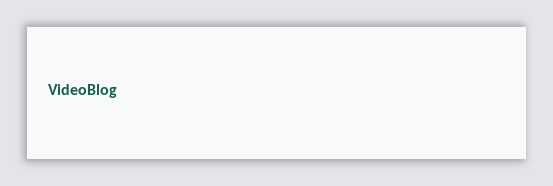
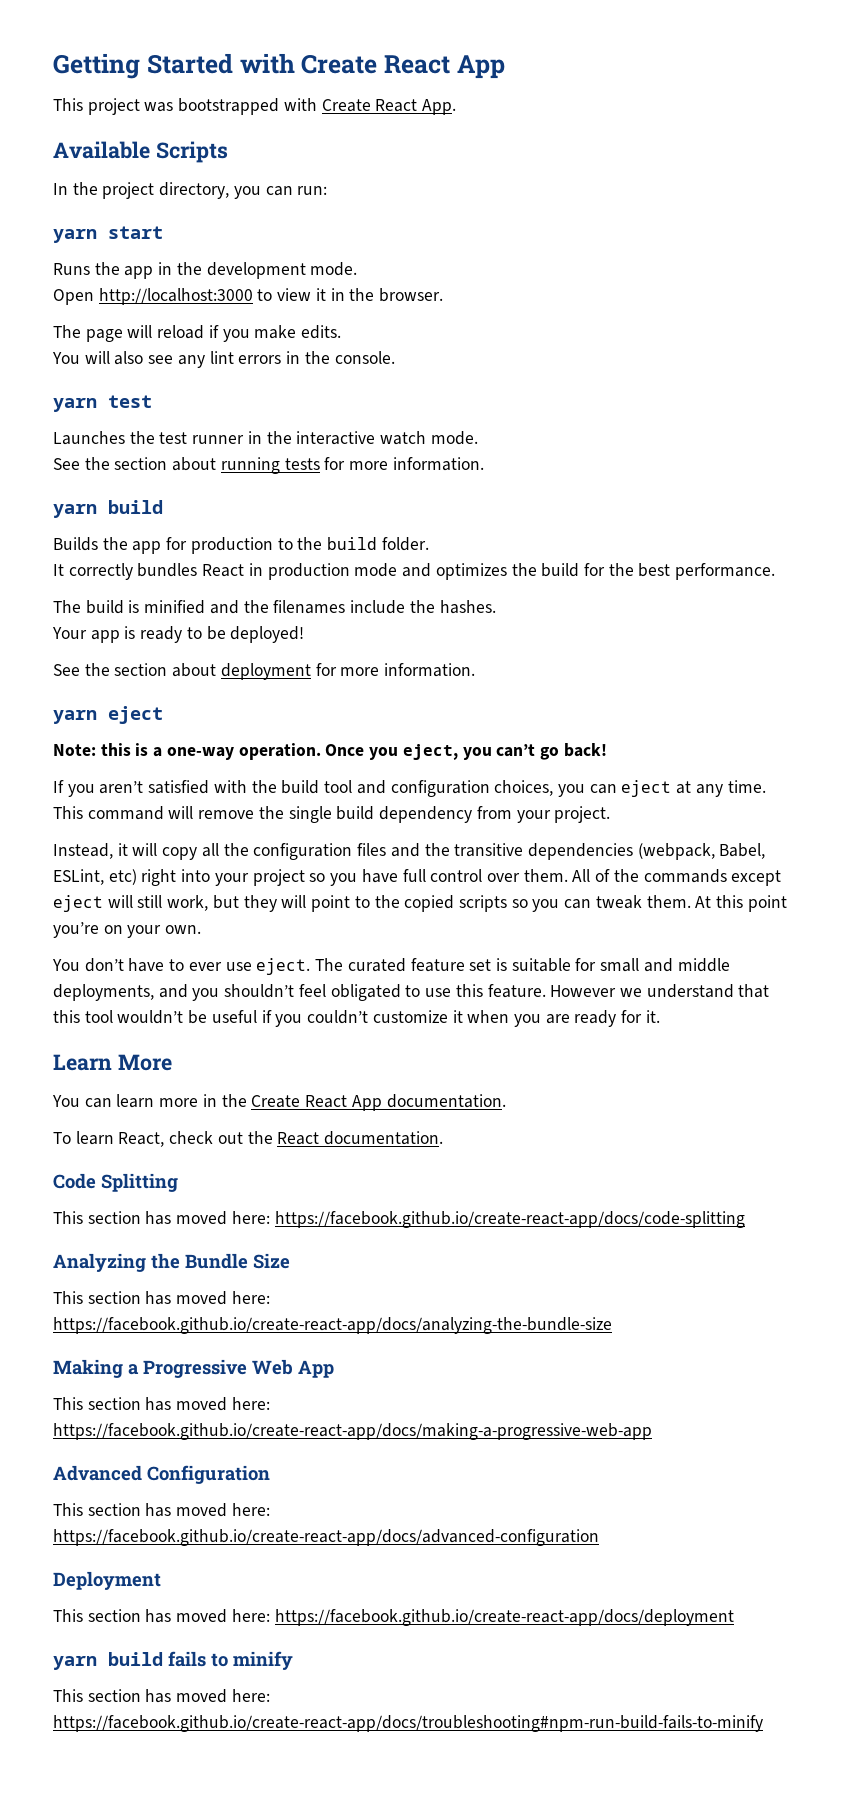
[48,84,117,98] VideoBlog -> [53,53,505,79] [53,98,457,115] [53,141,228,163] [53,182,328,199] [53,226,163,243] [53,262,358,279] [53,288,444,305] [53,325,342,342] [52,351,395,368] [53,395,152,412] [53,431,478,445] [53,457,484,474] [53,500,163,518] [53,537,429,554] [53,563,776,580] [53,600,496,614] [52,626,305,643] [53,663,476,680] [53,706,163,724] [53,743,607,760] [53,780,766,797] [53,806,611,823] [53,843,766,860] [53,869,782,886] [53,895,787,912] [53,922,202,938] [52,958,730,975] [53,984,770,1001] [53,1010,660,1027] [53,1054,172,1071] [52,1094,506,1111] [53,1131,444,1147] [53,1173,178,1192] [53,1211,745,1228] [53,1253,290,1272] [53,1291,270,1305] [53,1317,612,1334] [53,1359,334,1378] [53,1397,270,1411] [53,1423,652,1440] [53,1465,270,1484] [53,1503,270,1517] [53,1529,599,1546] [53,1571,161,1590] [53,1609,734,1626] [53,1651,293,1670] [53,1689,270,1703] [53,1715,763,1732] Getting Started with Create React App // This project was bootstrapped with Create React App. // Available Scripts // In the project directory, you can run: // yarn start // Runs the app in the development mode. // Open http://localhost:3000 to view it in the browser. // The page will reload if you make edits. // You will also see any lint errors in the console. // yarn test // Launches the test runner in the interactive watch mode. // See the section about running tests for more information. // yarn build // Builds the app for production to the build folder. // It correctly bundles React in production mode and optimizes the build for the best performance. // The build is minified and the filenames include the hashes. // Your app is ready to be deployed! // See the section about deployment for more information. // yarn eject // Note: this is a one-way operation. Once you eject, you can’t go back! // If you aren’t satisfied with the build tool and configuration choices, you can eject at any time. This command will remove the single build dependency from your project. // Instead, it will copy all the configuration files and the transitive dependencies (webpack, Babel, ESLint, etc) right into your project so you have full control over them. All of the commands except eject will still work, but they will point to the copied scripts so you can tweak them. At this point you’re on your own. // You don’t have to ever use eject. The curated feature set is suitable for small and middle deployments, and you shouldn’t feel obligated to use this feature. However we understand that this tool wouldn’t be useful if you couldn’t customize it when you are ready for it. // Learn More // You can learn more in the Create React App documentation. // To learn React, check out the React documentation. // Code Splitting // This section has moved here: https://facebook.github.io/create-react-app/docs/code-splitting // Analyzing the Bundle Size // This section has moved here: https://facebook.github.io/create-react-app/docs/analyzing-the-bundle-size // Making a Progressive Web App // This section has moved here: https://facebook.github.io/create-react-app/docs/making-a-progressive-web-app // Advanced Configuration // This section has moved here: https://facebook.github.io/create-react-app/docs/advanced-configuration // Deployment // This section has moved here: https://facebook.github.io/create-react-app/docs/deployment // yarn build fails to minify // This section has moved here: https://facebook.github.io/create-react-app/docs/troubleshooting#npm-run-build-fails-to-minify

